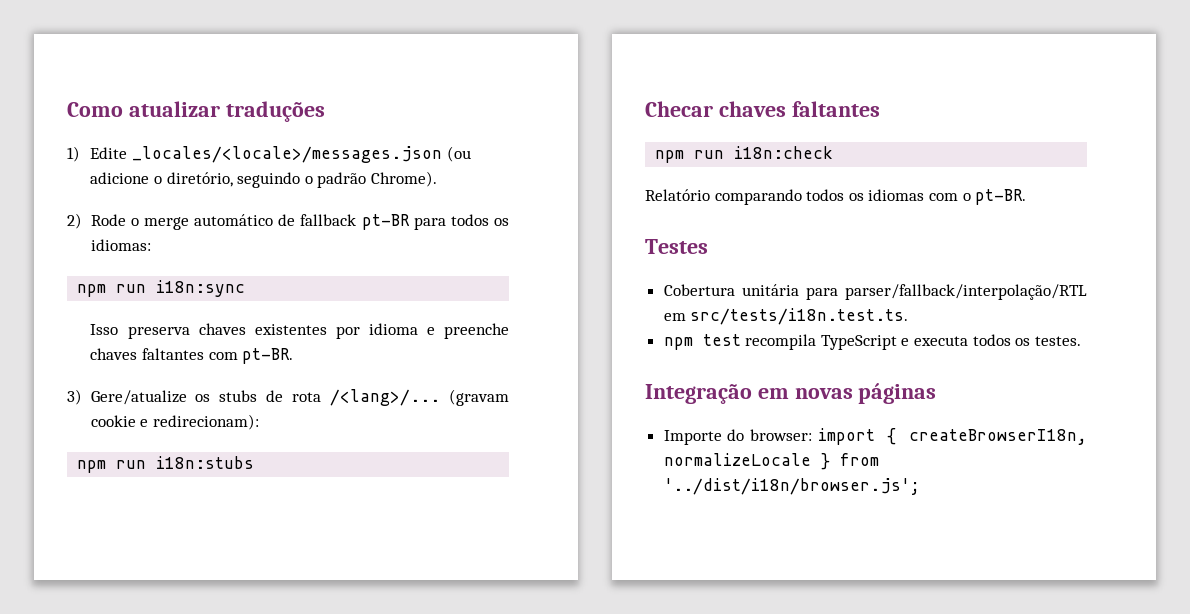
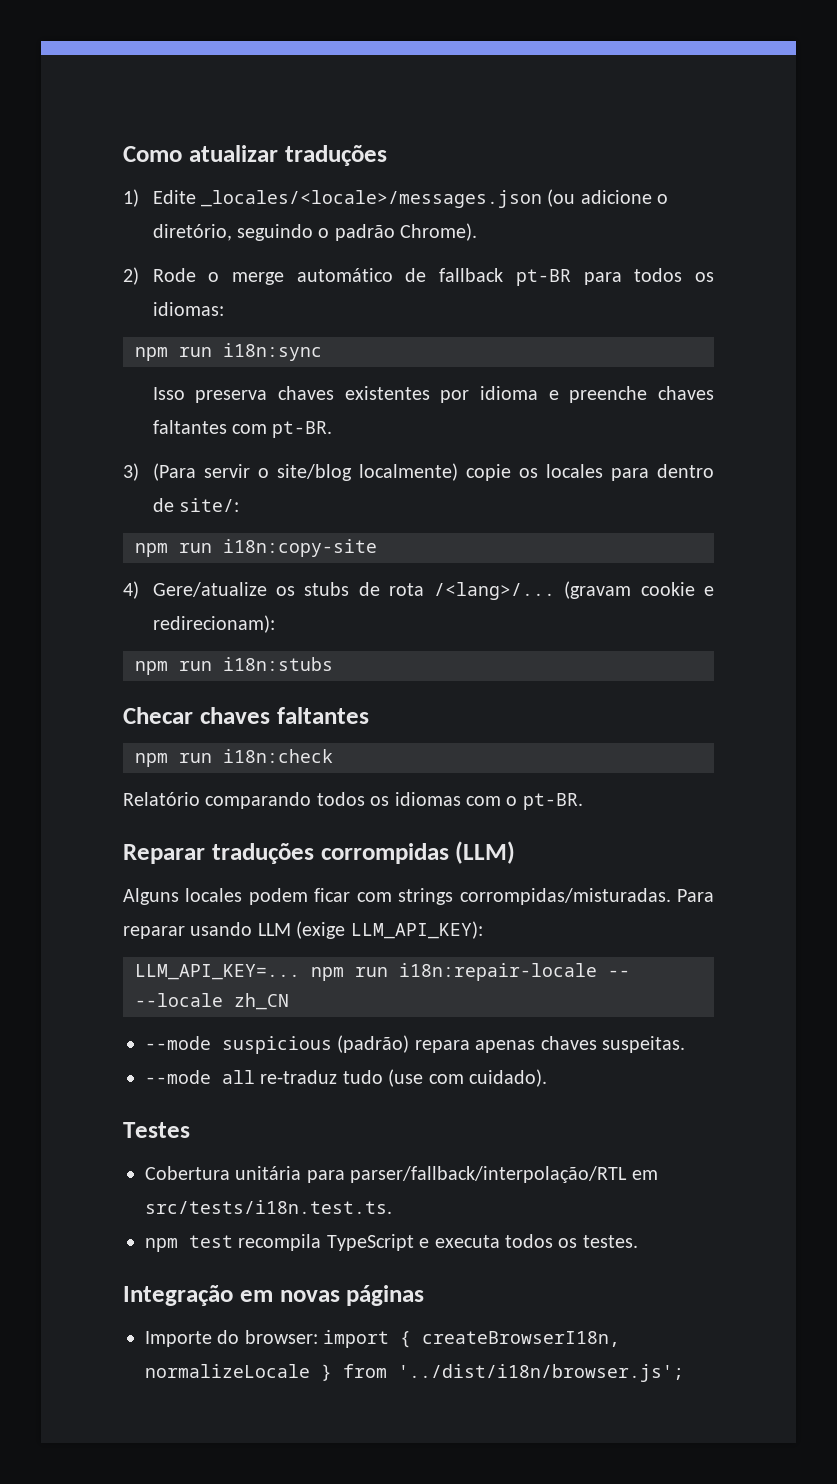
(82, 397) none -> [152,463,714,481] [152,498,239,512] [135,539,377,557] [123,581,139,599] (Para servir o site/blog localmente) copie os locales para dentro de site/: // npm run i18n:copy-site // 4)
(1027, 197) none -> [123,841,516,864] [123,888,715,905] [123,921,483,939] [135,963,630,981] [135,993,289,1010] [145,1035,685,1054] [145,1069,547,1087] // Reparar traduções corrompidas (LLM) // Alguns locales podem ficar com strings corrompidas/misturadas. Para reparar usando LLM (exige LLM_API_KEY): // LLM_API_KEY=... npm run i18n:repair-locale -- --locale zh_CN // --mode suspicious (padrão) repara apenas chaves suspeitas. // --mode all re-traduz tudo (use com cuidado).

